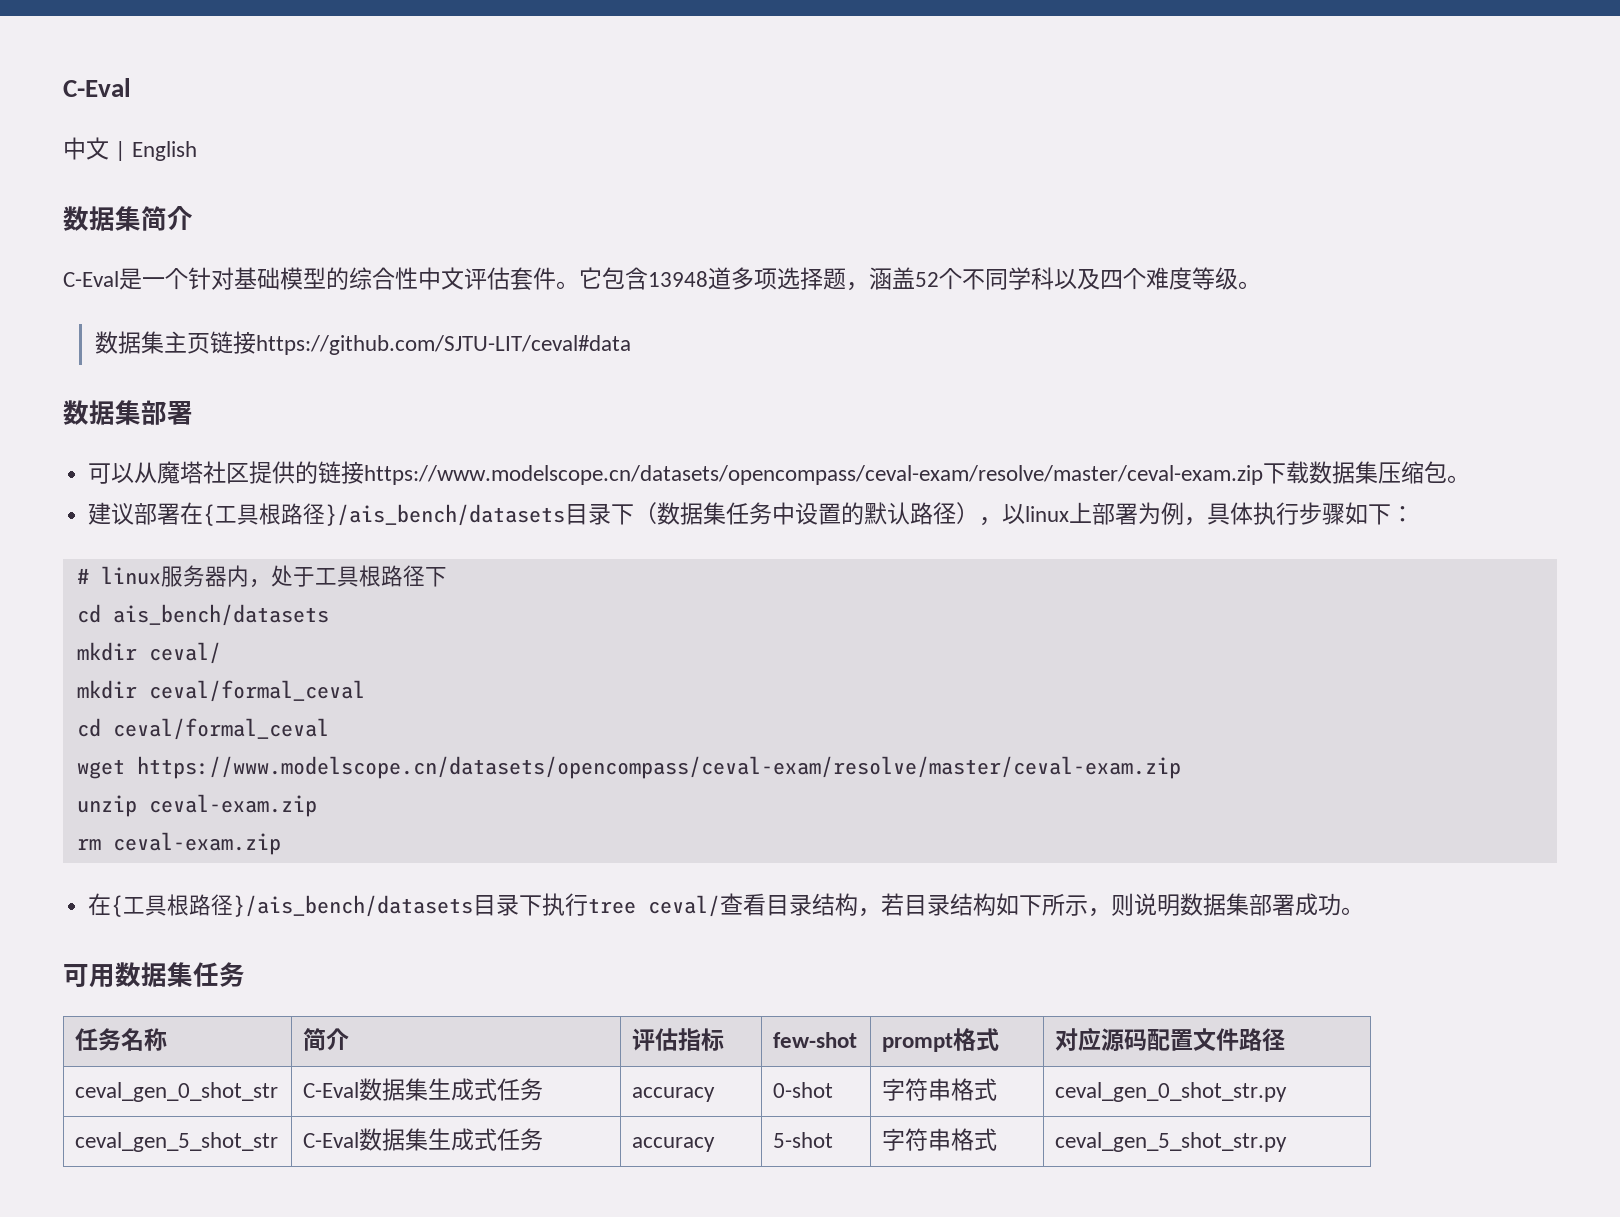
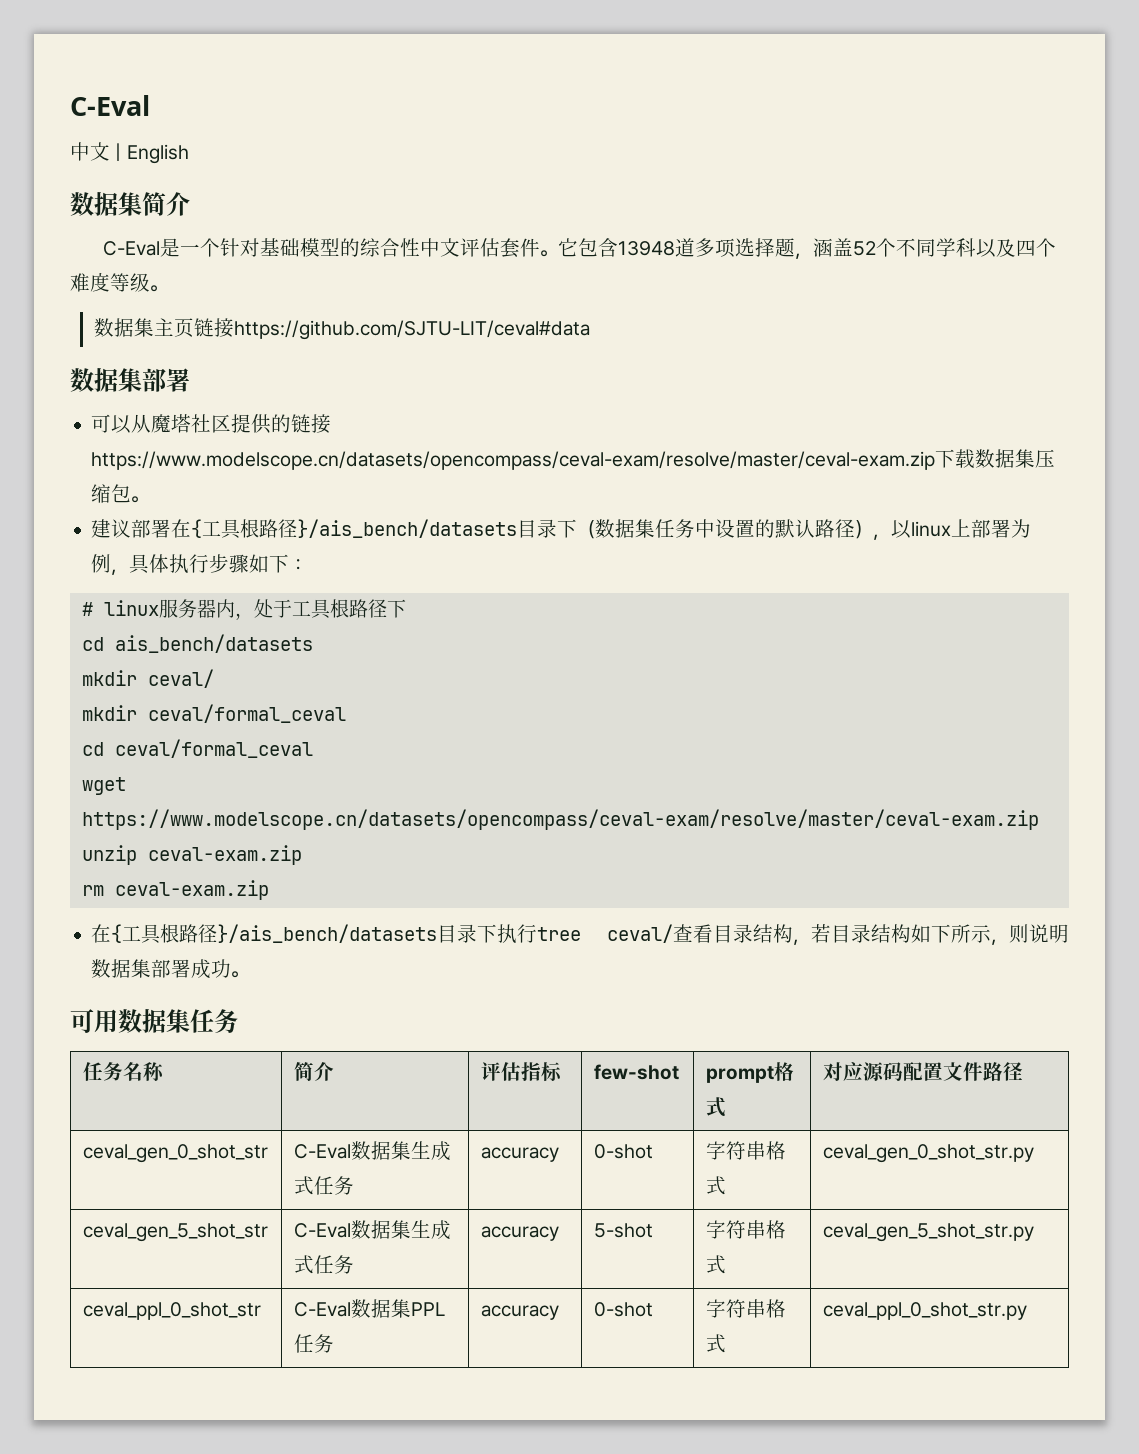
(1288, 1142) none -> [82,1302,261,1320] [293,1299,445,1318] [293,1334,334,1353] [480,1305,559,1320] [593,1302,653,1317] [705,1299,786,1318] [705,1334,726,1353] [822,1302,1027,1320] // ceval_ppl_0_shot_str | C-Eval数据集PPL任务 | accuracy | 0-shot | 字符串格式 | ceval_ppl_0_shot_str.py

